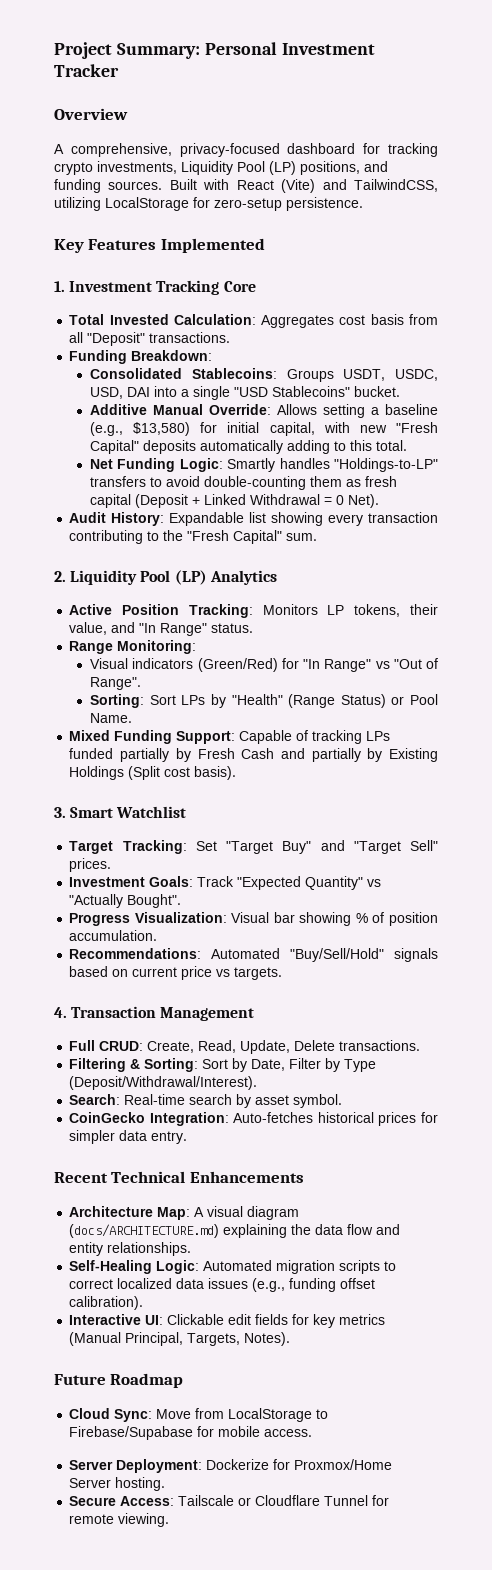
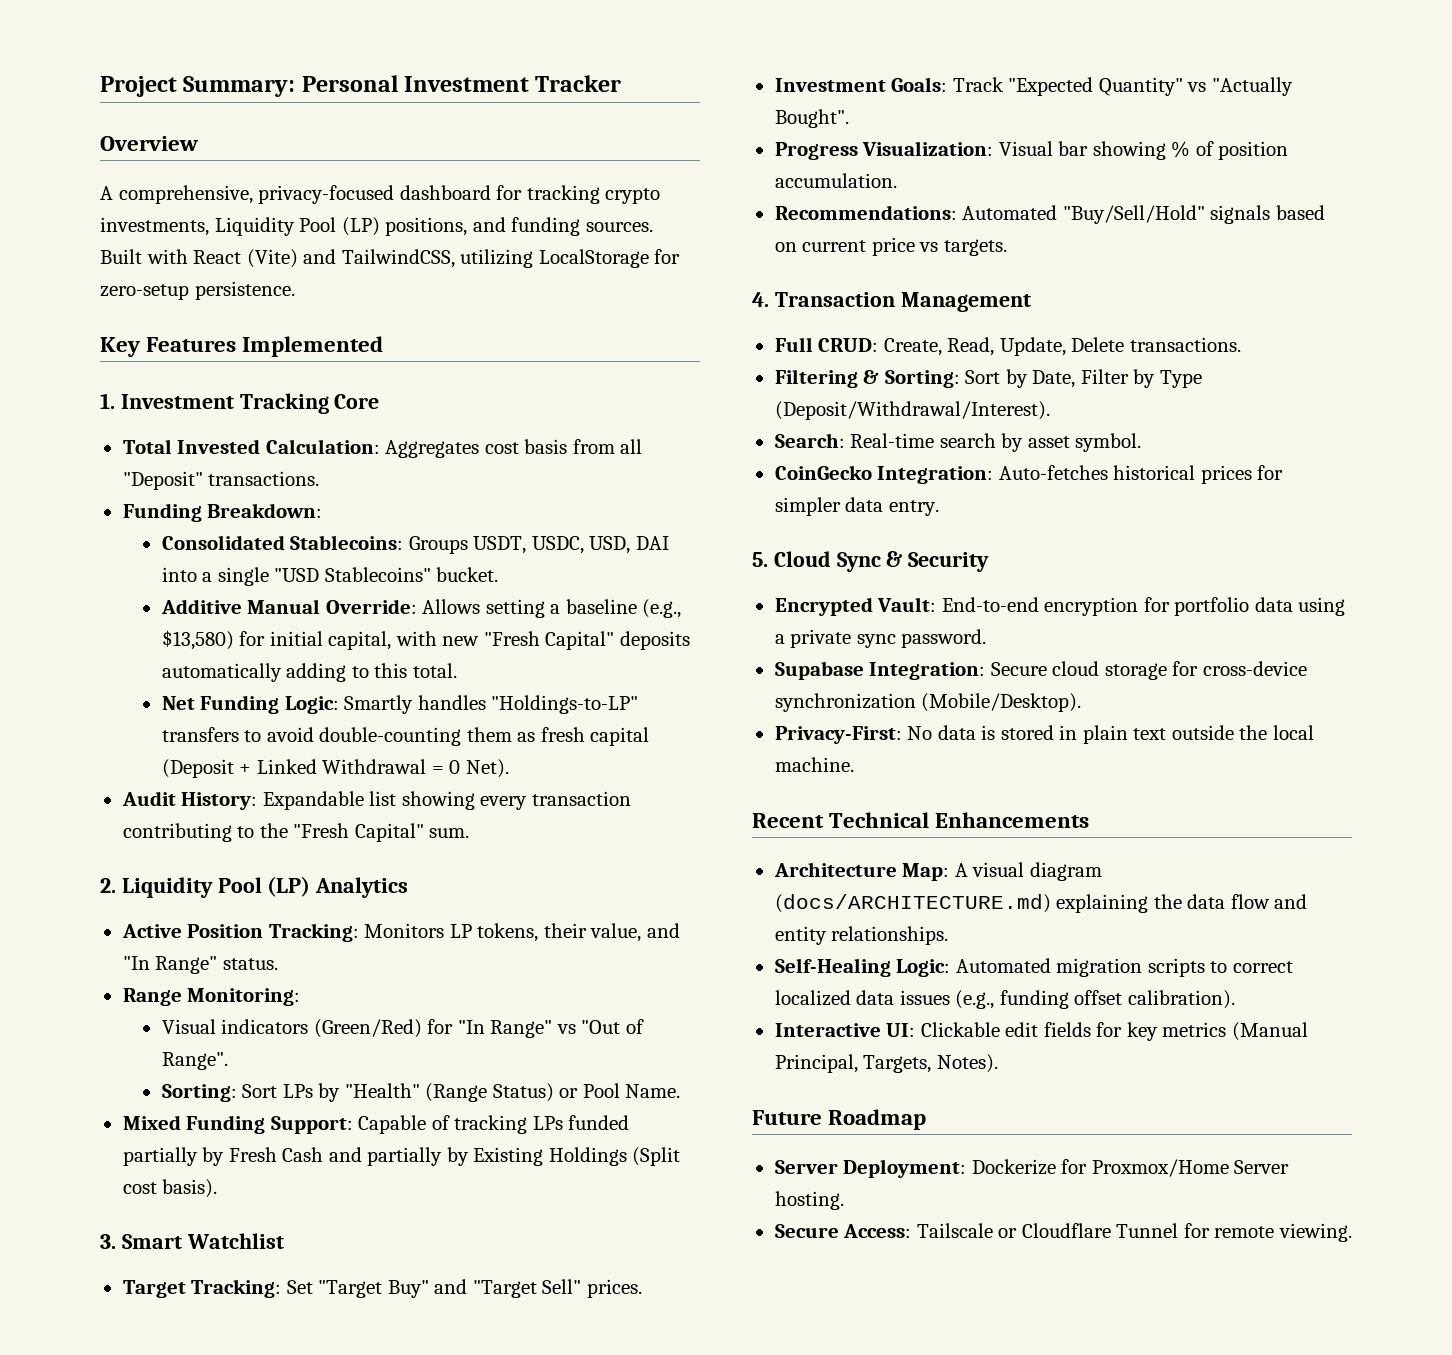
(188, 1137) none -> [752,551,990,572] [774,597,1346,616] [774,629,987,648] [774,661,1307,680] [774,693,1082,712] [774,725,1314,744] [774,757,854,772] // 5. Cloud Sync & Security // Encrypted Vault: End-to-end encryption for portfolio data using a private sync password. // Supabase Integration: Secure cloud storage for cross-device synchronization (Mobile/Desktop). // Privacy-First: No data is stored in plain text outside the local machine.
[69,1408,329,1422] [69,1426,313,1440] // Cloud Sync: Move from LocalStorage to Firebase/Supabase for mobile access. -> (927, 1119) none

